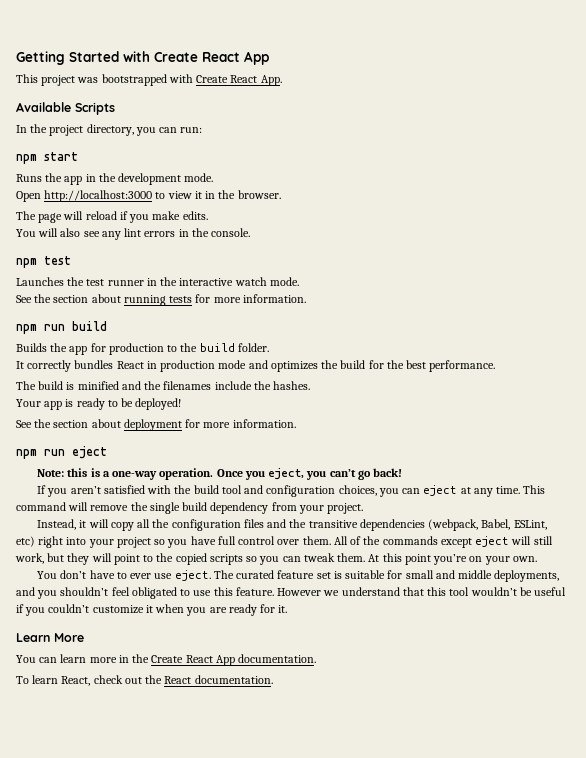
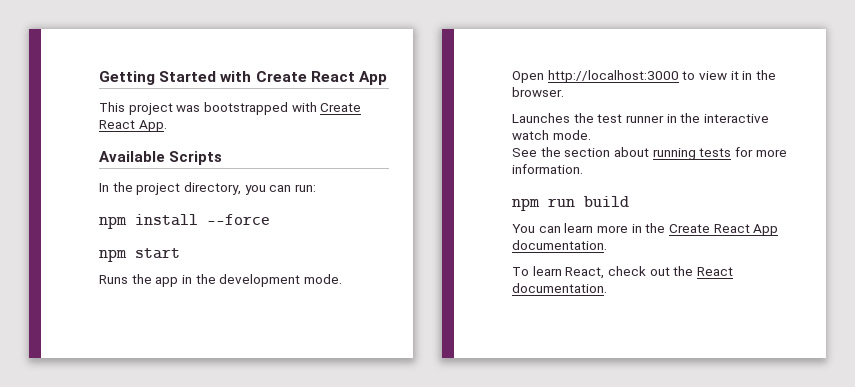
(203, 130) none -> [99,214,270,229] // npm install --force
[16,211,208,223] [16,228,251,240] [16,256,71,268] // The page will reload if you make edits. // You will also see any lint errors in the console. // npm test -> (564, 92) none
[16,343,269,355] [16,360,496,372] [16,381,311,390] [16,398,182,410] [16,419,296,431] [16,446,107,459] [37,468,403,480] [37,485,546,497] [16,502,364,514] [37,519,547,531] [16,536,553,548] [15,553,537,565] [37,570,560,582] [16,587,567,599] [16,604,288,616] [16,633,84,642] // Builds the app for production to the build folder. // It correctly bundles React in production mode and optimizes the build for the best performance. // The build is minified and the filenames include the hashes. // Your app is ready to be deployed! // See the section about deployment for more information. // npm run eject // Note: this is a one-way operation. Once you eject, you can’t go back! // If you aren’t satisfied with the build tool and configuration choices, you can eject at any time. This command will remove the single build dependency from your project. // Instead, it will copy all the configuration files and the transitive dependencies (webpack, Babel, ESLint, etc) right into your project so you have full control over them. All of the commands except eject will still work, but they will point to the copied scripts so you can tweak them. At this point you’re on your own. // You don’t have to ever use eject. The curated feature set is suitable for small and middle deployments, and you shouldn’t feel obligated to use this feature. However we understand that this tool wouldn’t be useful if you couldn’t customize it when you are ready for it. // Learn More -> (629, 201) none

